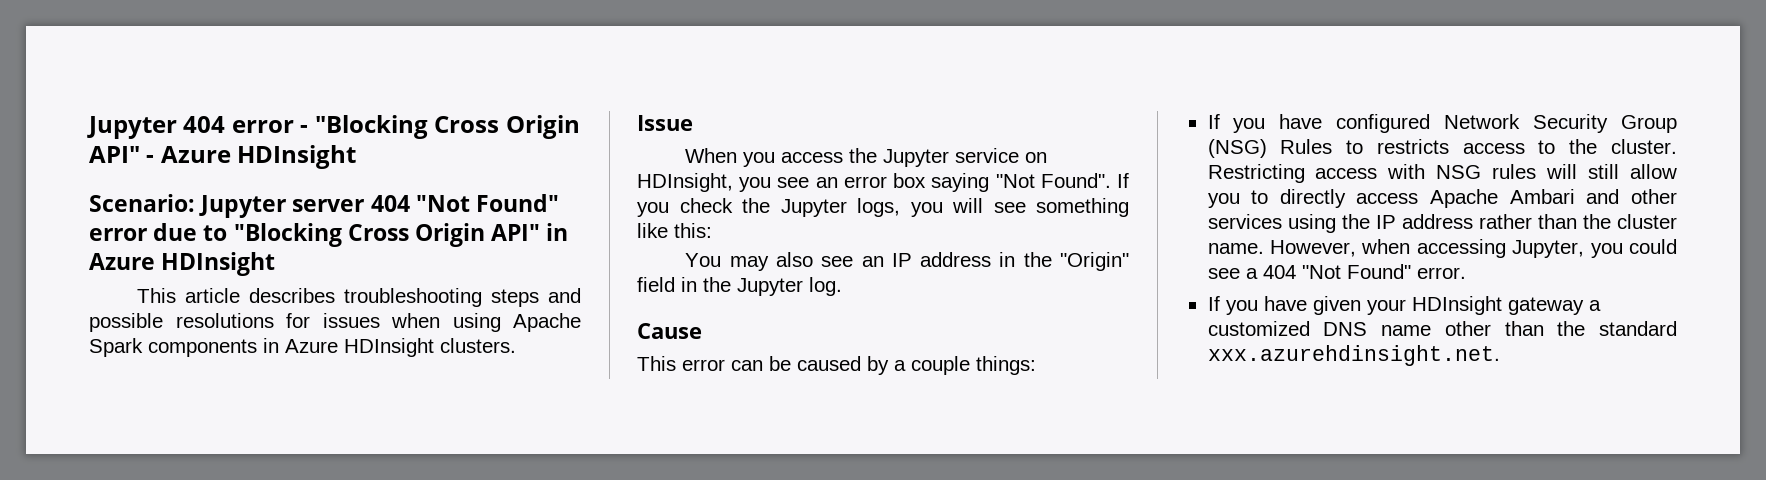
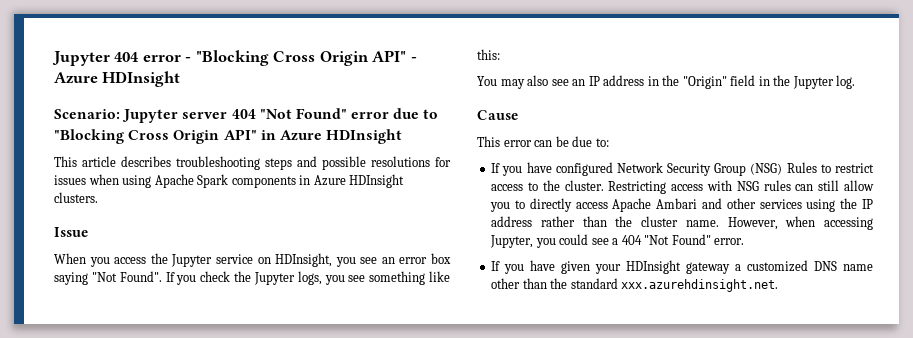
[952,198,983,213] will -> (345, 280) none
[797,356,1036,375] caused by a couple things: -> [572,136,609,147] due to:
[1376,139,1449,154] restricts -> [835,163,875,173] restrict
[1546,164,1578,179] will -> [795,184,814,191] can

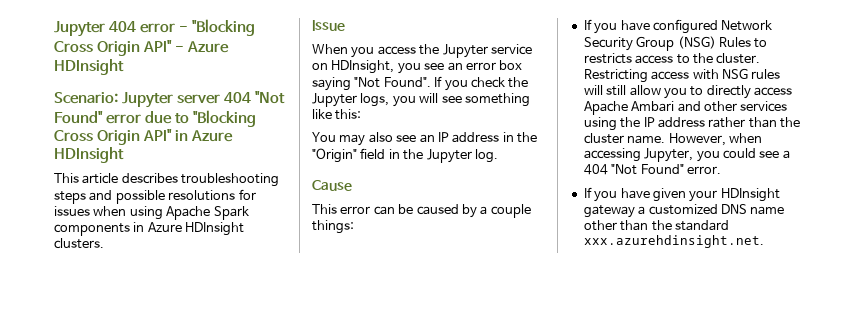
(345, 280) none -> [419,93,439,103] will
[572,136,609,147] due to: -> [416,204,531,218] [312,220,354,234] caused by a couple things:
[835,163,875,173] restrict -> [583,53,632,64] restricts
[795,184,814,191] can -> [583,85,603,95] will

